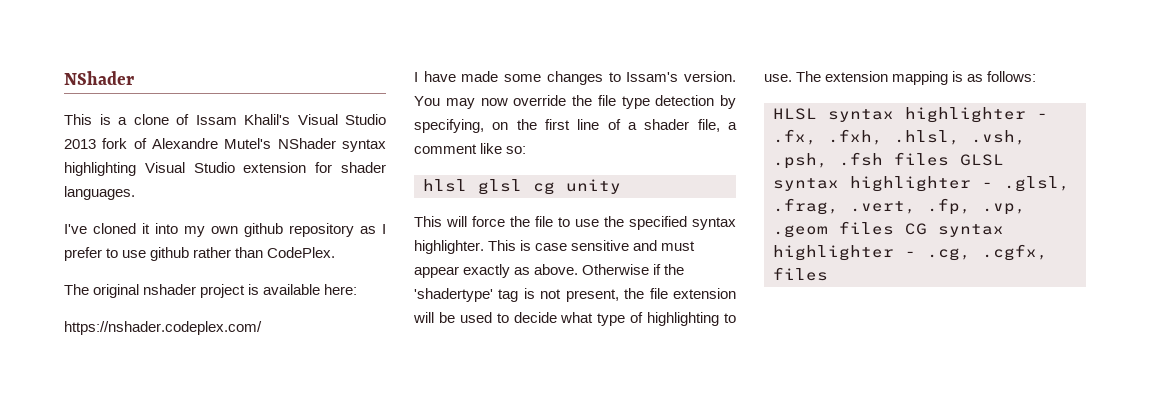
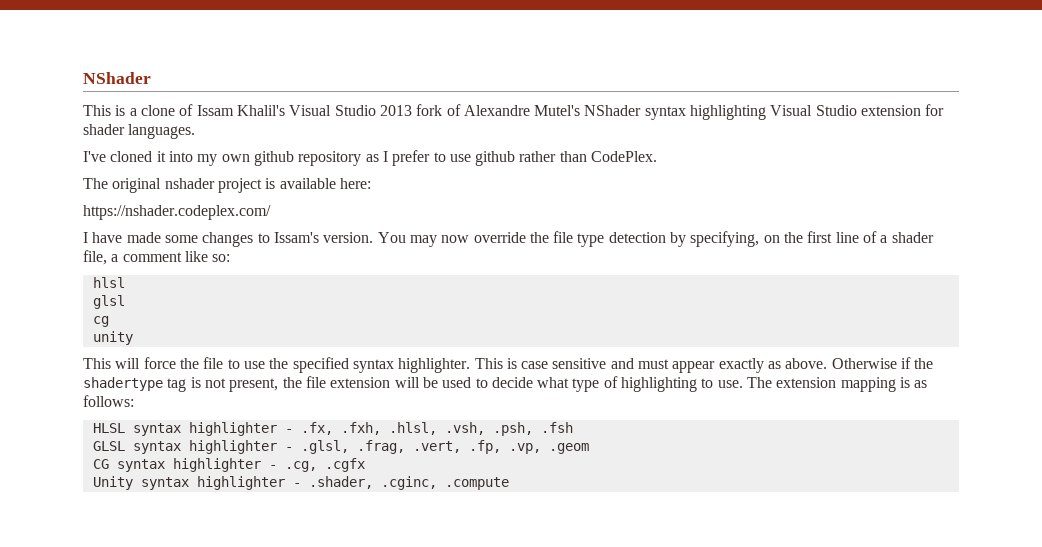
(467, 185) none -> (125, 282) //
(522, 187) none -> (125, 302) //
(555, 188) none -> (109, 321) //
[414,288,493,302] 'shadertype' -> [83,377,163,391] shadertype
[894,152,949,166] files -> (573, 427) //
[839,221,894,235] files -> (589, 448) //
[982,244,1048,261] [773,267,828,281] .cgfx, files -> [324,458,365,472] [92,476,509,490] .cgfx // Unity syntax highlighter - .shader, .cginc, .compute

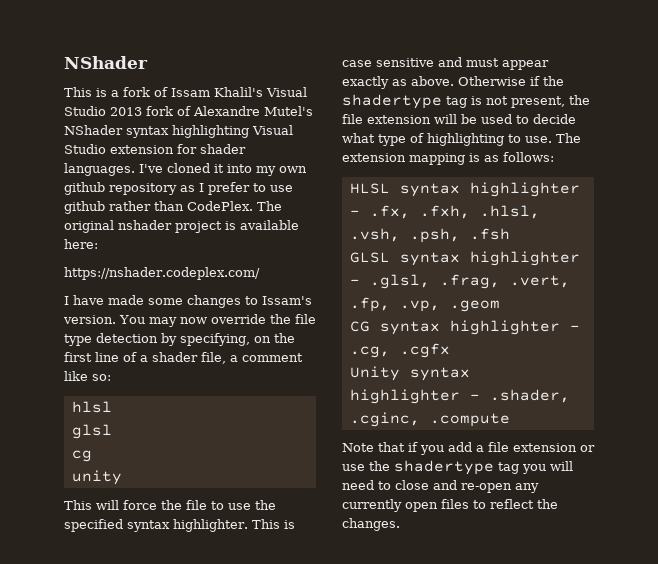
[140,105,175,116] clone -> [123,87,150,97] fork
(196, 131) // -> (135, 169) none
(658, 156) // -> (253, 206) none
(509, 483) none -> [342,442,595,455] [342,460,573,475] [342,480,539,493] [342,499,558,512] [342,518,400,531] // Note that if you add a file extension or use the shadertype tag you will need to close and re-open any currently open files to reflect the changes.

